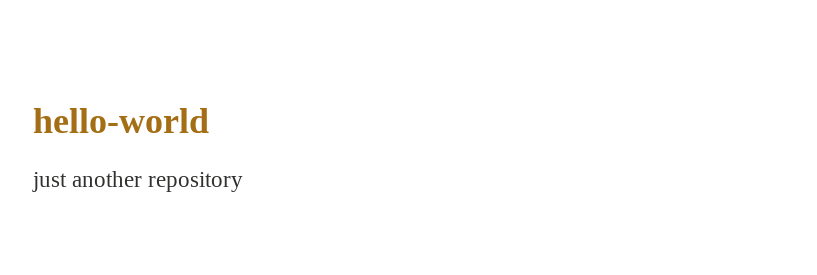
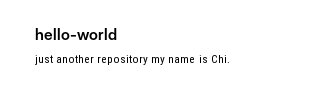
(244, 182) none -> [151,55,230,65] my name is Chi.

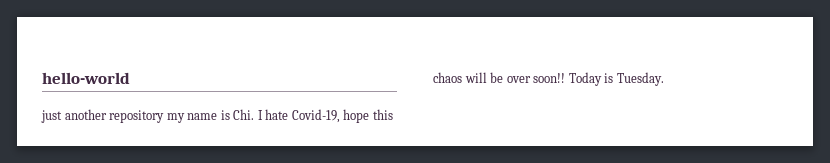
(230, 59) none -> [257,109,393,123] [433,72,664,86] I hate Covid-19, hope this chaos will be over soon!! Today is Tuesday.

